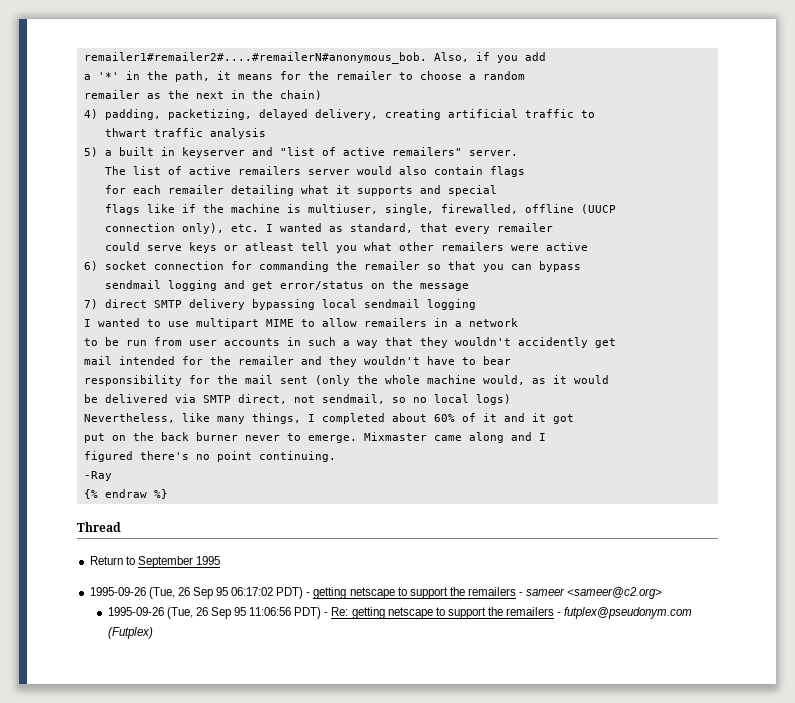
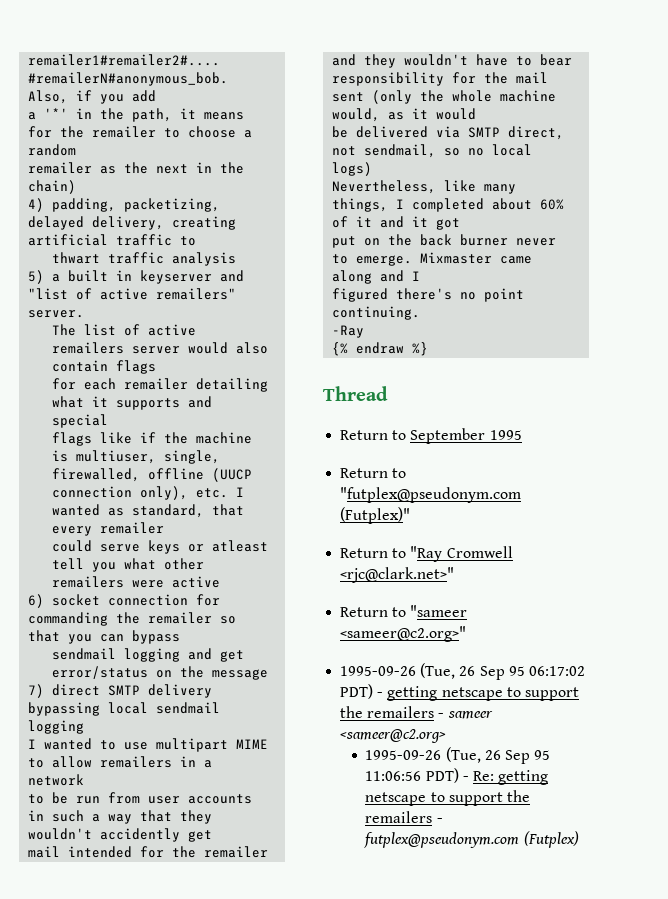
(220, 560) none -> [340,468,407,478] [340,487,522,503] [340,507,411,524] [340,546,513,562] [340,567,455,583] [340,605,468,617] [340,626,467,642] // Return to "futplex@pseudonym.com (Futplex)" // Return to "Ray Cromwell <rjc@clark.net>" // Return to "sameer <sameer@c2.org>"

